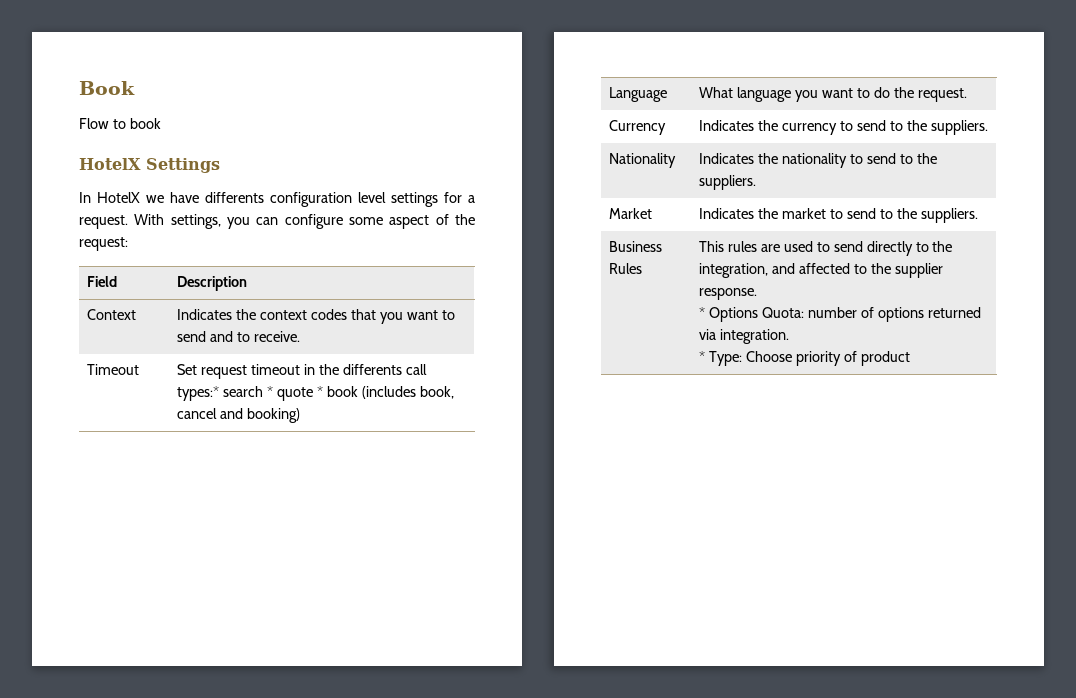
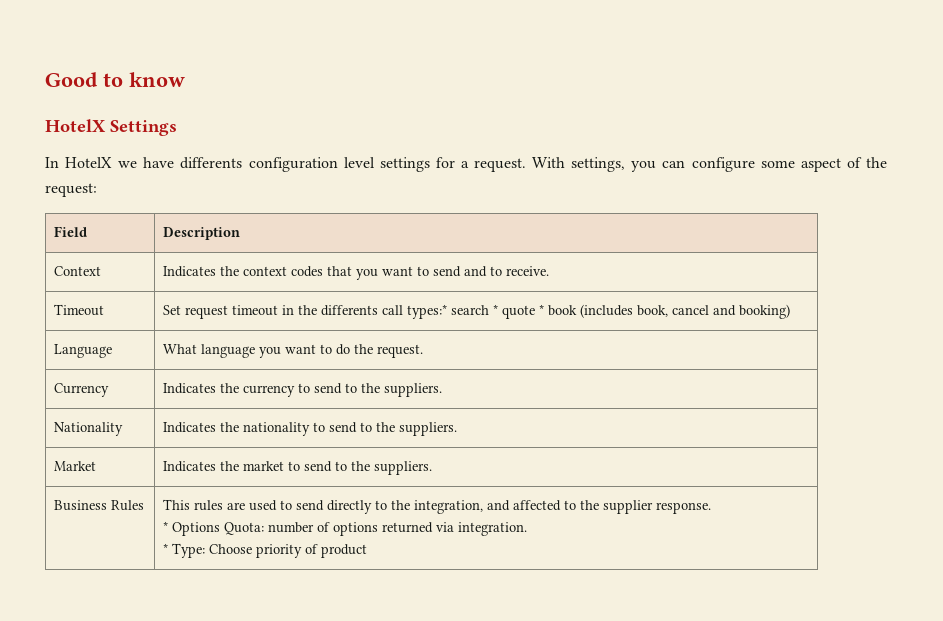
[79,81,135,95] [79,118,161,129] Book // Flow to book -> [45,72,185,87] Good to know

